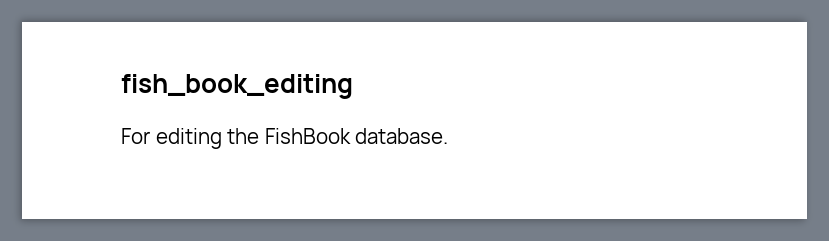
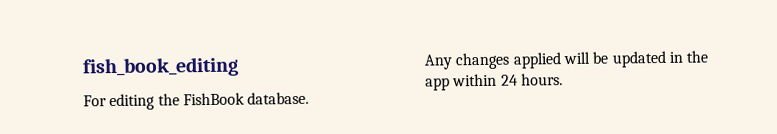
(449, 136) none -> [424,50,709,70] [425,73,563,91] // Any changes applied will be updated in the app within 24 hours.

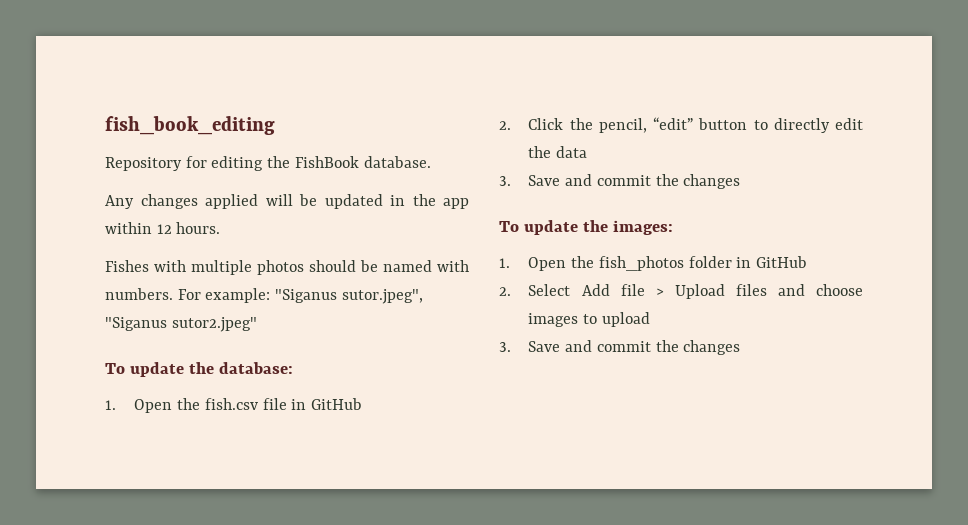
[83,95,107,107] For -> [105,156,207,171] Repository for
[500,74,518,86] 24 -> [156,224,172,234] 12
(563, 79) none -> [105,260,469,275] [105,288,423,304] [105,317,257,332] [105,362,294,377] [105,398,363,413] [499,117,863,133] [528,146,588,158] [499,174,741,189] [499,220,674,235] [499,256,808,271] [499,284,863,299] [528,312,650,327] [499,340,741,355] // Fishes with multiple photos should be named with numbers. For example: "Siganus sutor.jpeg", "Siganus sutor2.jpeg" // To update the database: // 1. Open the fish.csv file in GitHub // 2. Click the pencil, “edit” button to directly edit the data // 3. Save and commit the changes // To update the images: // 1. Open the fish_photos folder in GitHub // 2. Select Add file > Upload files and choose images to upload // 3. Save and commit the changes

